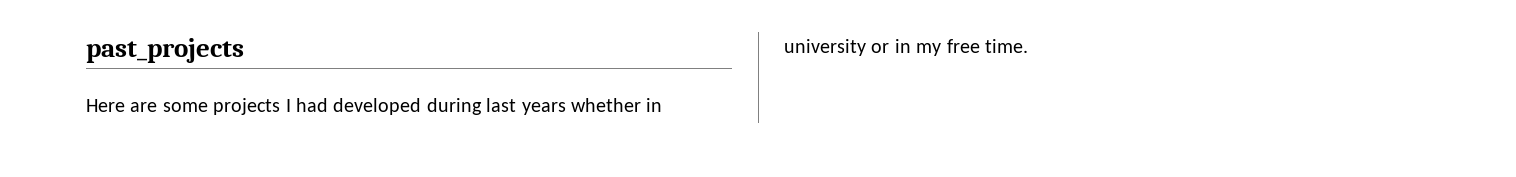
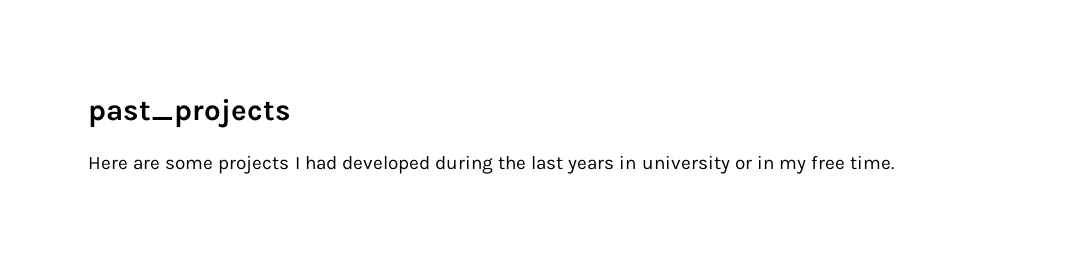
(482, 106) none -> [498,156,527,170] the
[571,98,641,112] whether -> (615, 166) none

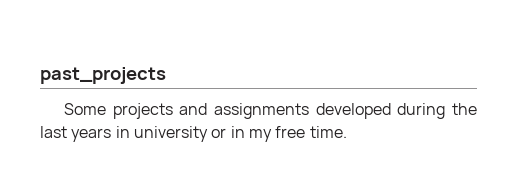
[88,155,337,174] Here are some projects I had -> [63,103,309,119] Some projects and assignments

